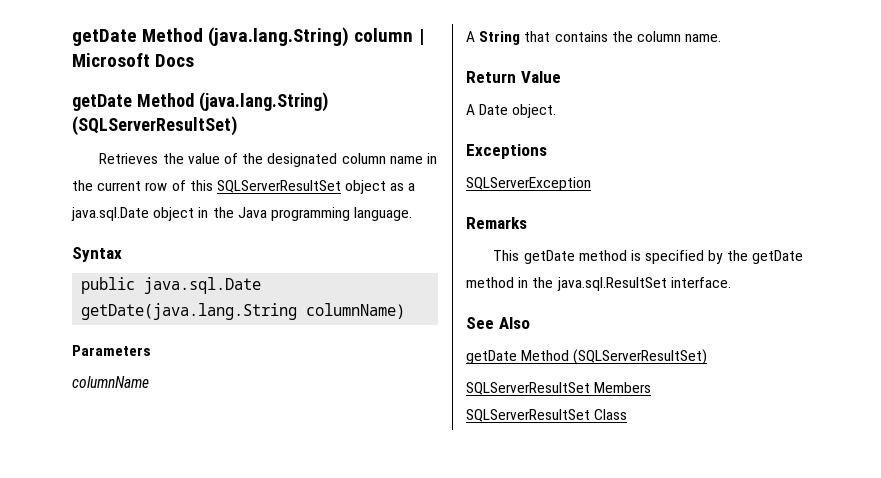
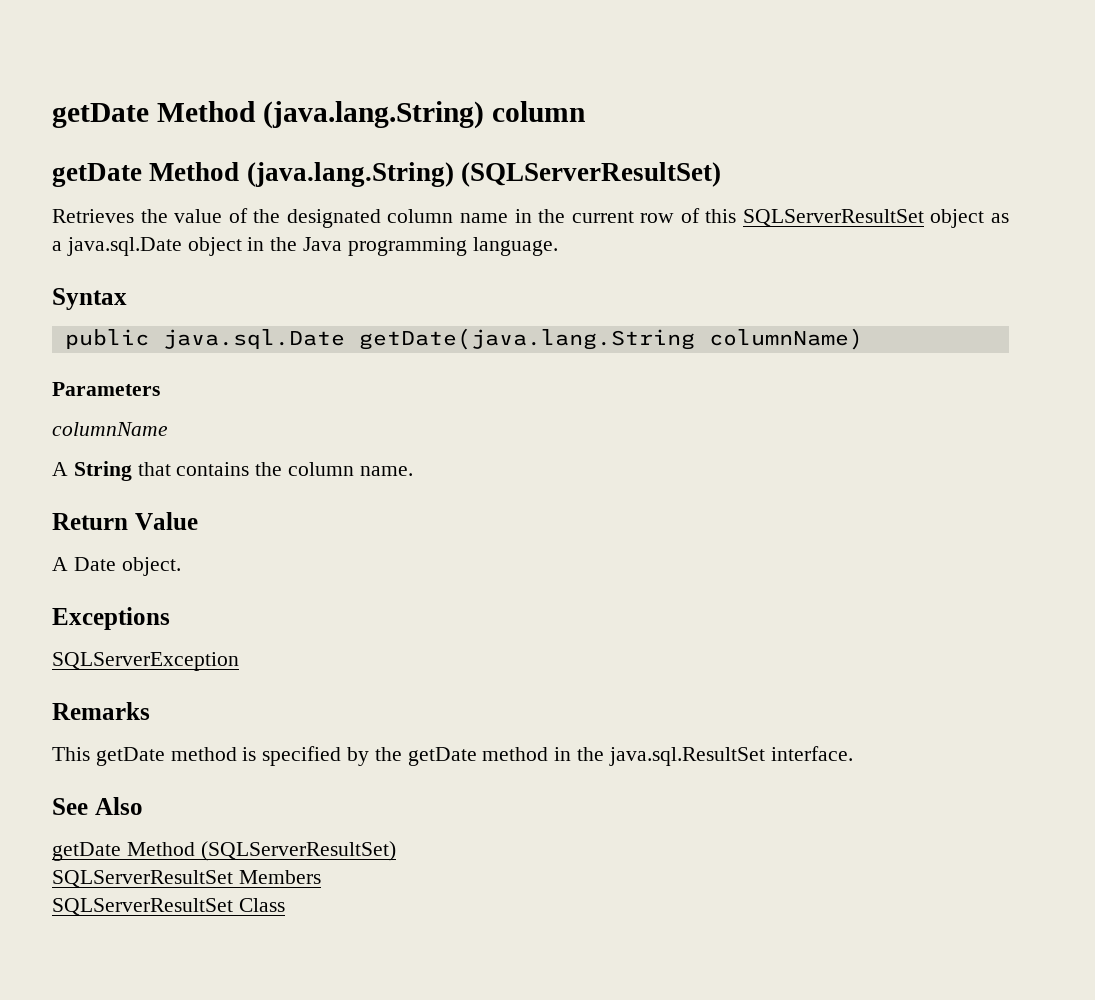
[418,29,424,45] [72,53,195,67] | Microsoft Docs -> (585, 111) none

